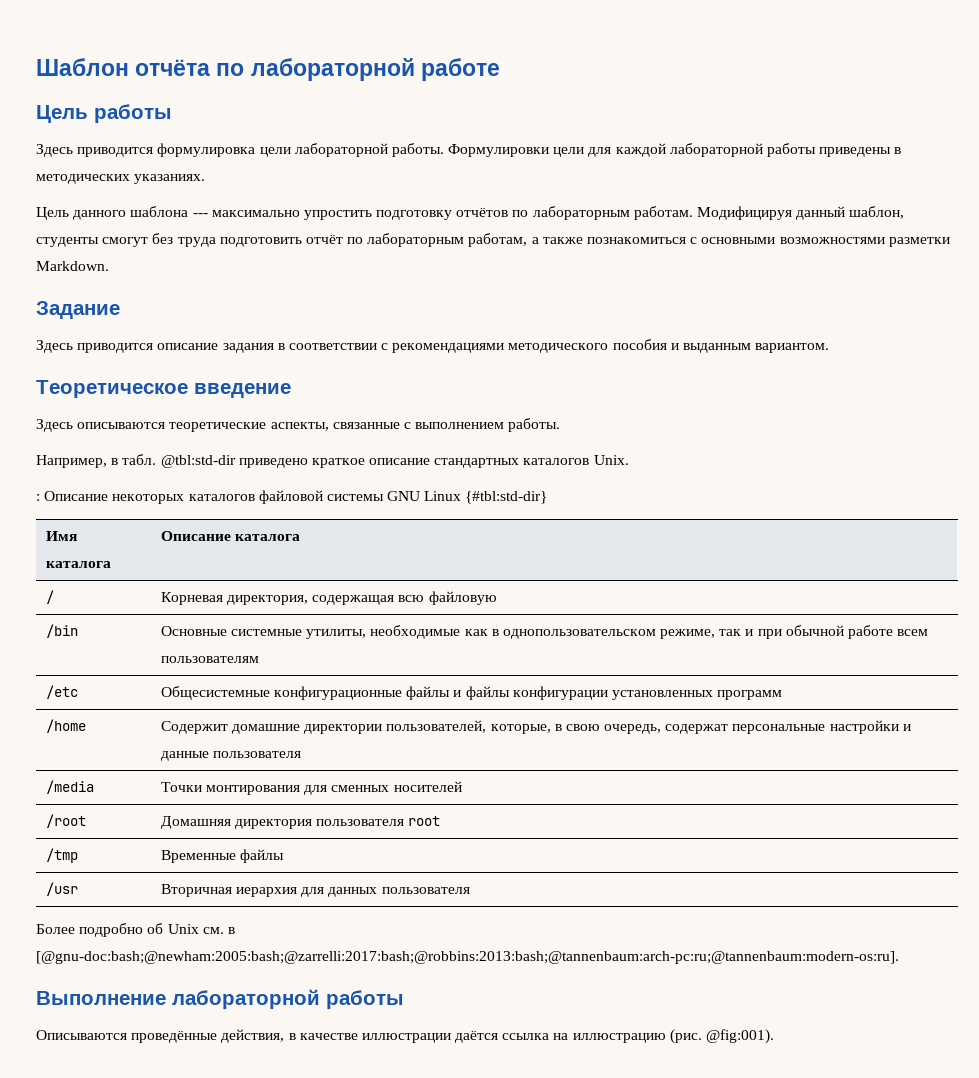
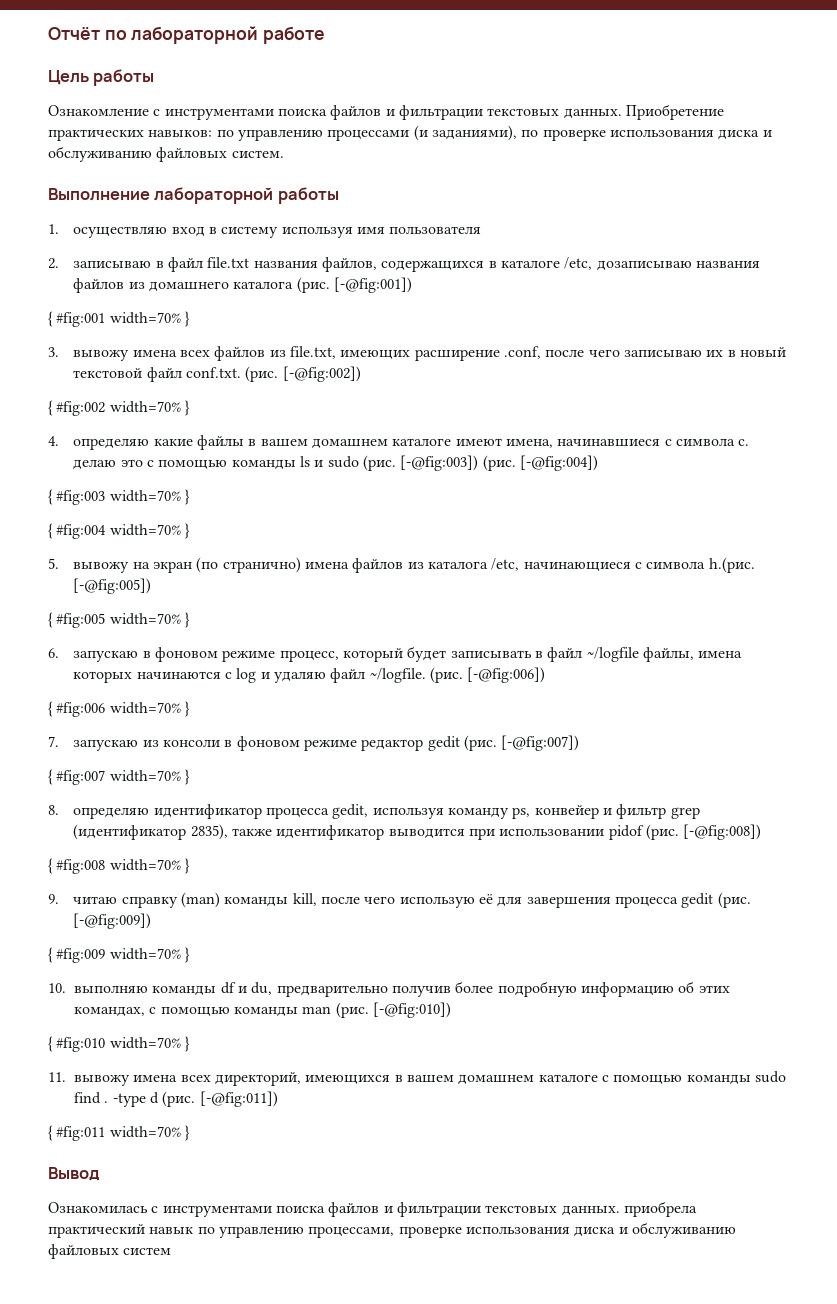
[36,58,211,76] Шаблон отчёта -> [48,27,100,40] Отчёт
[36,143,902,157] [36,174,206,184] [36,206,905,220] [36,233,950,247] [36,261,109,271] [36,301,120,319] [36,339,830,353] [36,380,291,398] [36,418,561,432] [36,454,629,468] [36,490,548,504] [45,531,77,541] [45,561,111,568] [160,531,300,541] [45,590,54,604] [160,591,497,605] [45,624,78,638] [160,625,929,639] [160,656,259,663] [45,685,78,699] [160,686,783,700] [45,719,86,733] [160,720,911,734] [160,751,301,761] [45,780,94,794] [160,781,462,795] [45,814,86,828] [160,816,441,829] [45,848,78,863] [160,849,284,863] [45,882,78,896] [160,884,470,897] [36,923,235,937] [36,951,899,964] [36,989,404,1009] [36,1029,775,1044] Здесь приводится формулировка цели лабораторной работы. Формулировки цели для каждой лабораторной работы приведены в методических указаниях. // Цель данного шаблона --- максимально упростить подготовку отчётов по лабораторным работам. Модифицируя данный шаблон, студенты смогут без труда подготовить отчёт по лабораторным работам, а также познакомиться с основными возможностями разметки Markdown. // Задание // Здесь приводится описание задания в соответствии с рекомендациями методического пособия и выданным вариантом. // Теоретическое введение // Здесь описываются теоретические аспекты, связанные с выполнением работы. // Например, в табл. @tbl:std-dir приведено краткое описание стандартных каталогов Unix. // : Описание некоторых каталогов файловой системы GNU Linux {#tbl:std-dir} // Имя каталога | Описание каталога // / | Корневая директория, содержащая всю файловую // /bin | Основные системные утилиты, необходимые как в однопользовательском режиме, так и при обычной работе всем пользователям // /etc | Общесистемные конфигурационные файлы и файлы конфигурации установленных программ // /home | Содержит домашние директории пользователей, которые, в свою очередь, содержат персональные настройки и данные пользователя // /media | Точки монтирования для сменных носителей // /root | Домашняя директория пользователя root // /tmp | Временные файлы // /usr | Вторичная иерархия для данных пользователя // Более подробно об Unix см. в [@gnu-doc:bash;@newham:2005:bash;@zarrelli:2017:bash;@robbins:2013:bash;@tannenbaum:arch-pc:ru;@tannenbaum:modern-os:ru]. // Выполнение лабораторной работы // Описываются проведённые действия, в качестве иллюстрации даётся ссылка на иллюстрацию (рис. @fig:001). -> [48,104,724,120] [48,125,772,141] [48,146,284,162] [48,187,339,204] [48,224,482,238] [48,257,760,272] [73,277,413,293] [48,311,190,327] [48,346,786,361] [73,366,361,382] [48,400,190,416] [48,435,750,450] [73,455,598,471] [48,489,190,505] [48,523,190,539] [48,557,755,573] [73,578,152,594] [48,612,190,628] [48,646,743,662] [73,667,546,683] [48,701,190,717] [48,735,580,751] [48,769,190,785] [48,804,700,819] [73,824,762,840] [48,858,190,874] [48,892,751,908] [73,913,152,929] [48,947,190,963] [48,981,730,997] [74,1002,451,1018] [48,1036,190,1052] [48,1071,786,1086] [74,1091,278,1107] [48,1125,190,1141] [48,1167,99,1181] [48,1201,697,1217] [48,1222,736,1238] [48,1244,172,1259] Ознакомление с инструментами поиска файлов и фильтрации текстовых данных. Приобретение практических навыков: по управлению процессами (и заданиями), по проверке использования диска и обслуживанию файловых систем. // Выполнение лабораторной работы // 1. осуществляю вход в систему используя имя пользователя // 2. записываю в файл file.txt названия файлов, содержащихся в каталоге /etc, дозаписываю названия файлов из домашнего каталога (рис. [-@fig:001]) // { #fig:001 width=70% } // 3. вывожу имена всех файлов из file.txt, имеющих расширение .conf, после чего записываю их в новый текстовой файл conf.txt. (рис. [-@fig:002]) // { #fig:002 width=70% } // 4. определяю какие файлы в вашем домашнем каталоге имеют имена, начинавшиеся с символа c. делаю это с помощью команды ls и sudo (рис. [-@fig:003]) (рис. [-@fig:004]) // { #fig:003 width=70% } // { #fig:004 width=70% } // 5. вывожу на экран (по странично) имена файлов из каталога /etc, начинающиеся с символа h.(рис. [-@fig:005]) // { #fig:005 width=70% } // 6. запускаю в фоновом режиме процесс, который будет записывать в файл ~/logfile файлы, имена которых начинаются с log и удаляю файл ~/logfile. (рис. [-@fig:006]) // { #fig:006 width=70% } // 7. запускаю из консоли в фоновом режиме редактор gedit (рис. [-@fig:007]) // { #fig:007 width=70% } // 8. определяю идентификатор процесса gedit, используя команду ps, конвейер и фильтр grep (идентификатор 2835), также идентификатор выводится при использовании pidof (рис. [-@fig:008]) // { #fig:008 width=70% } // 9. читаю справку (man) команды kill, после чего использую её для завершения процесса gedit (рис. [-@fig:009]) // { #fig:009 width=70% } // 10. выполняю команды df и du, предварительно получив более подробную информацию об этих командах, с помощью команды man (рис. [-@fig:010]) // { #fig:010 width=70% } // 11. вывожу имена всех директорий, имеющихся в вашем домашнем каталоге с помощью команды sudo find . -type d (рис. [-@fig:011]) // { #fig:011 width=70% } // Вывод // Ознакомилась с инструментами поиска файлов и фильтрации текстовых данных. приобрела практический навык по управлению процессами, проверке использования диска и обслуживанию файловых систем

